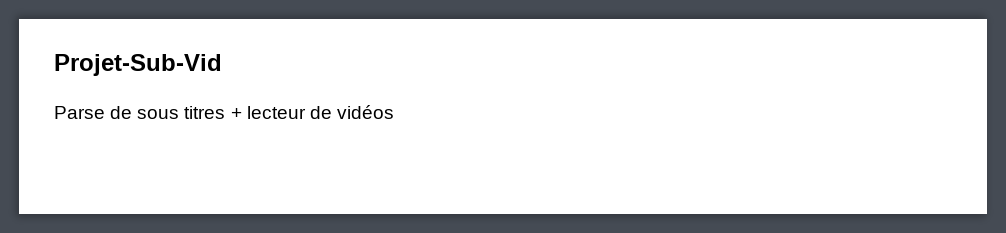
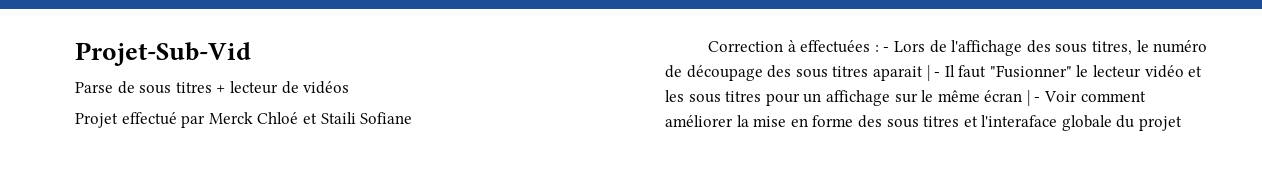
(394, 112) none -> [75,112,413,128] [708,40,1208,56] [665,65,1203,81] [665,90,1146,106] [665,115,1183,131] // Projet effectué par Merck Chloé et Staili Sofiane // Correction à effectuées : - Lors de l'affichage des sous titres, le numéro de découpage des sous titres aparait | - Il faut "Fusionner" le lecteur vidéo et les sous titres pour un affichage sur le même écran | - Voir comment améliorer la mise en forme des sous titres et l'interaface globale du projet

